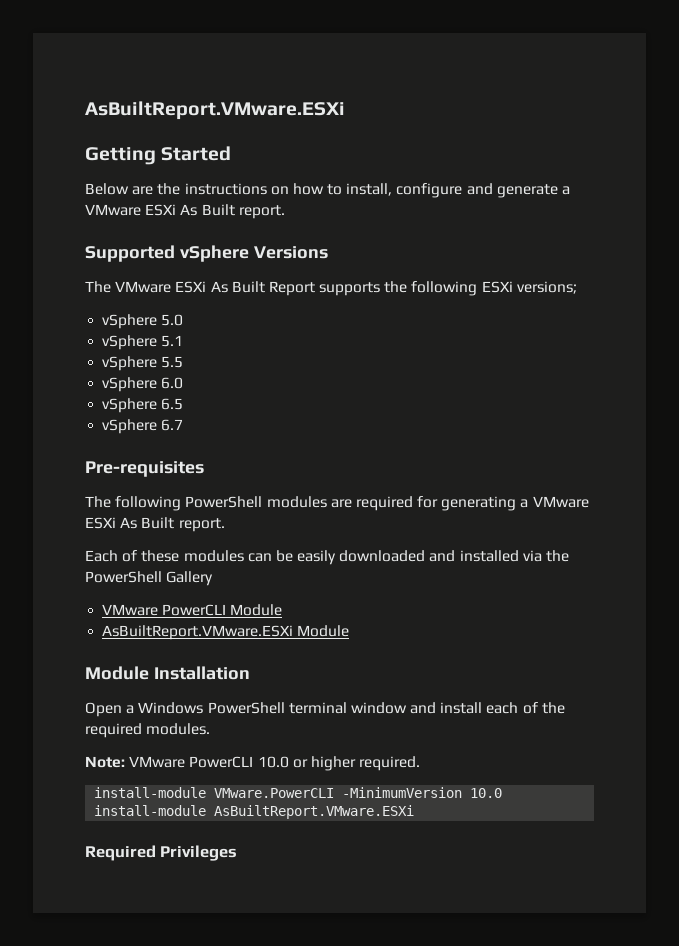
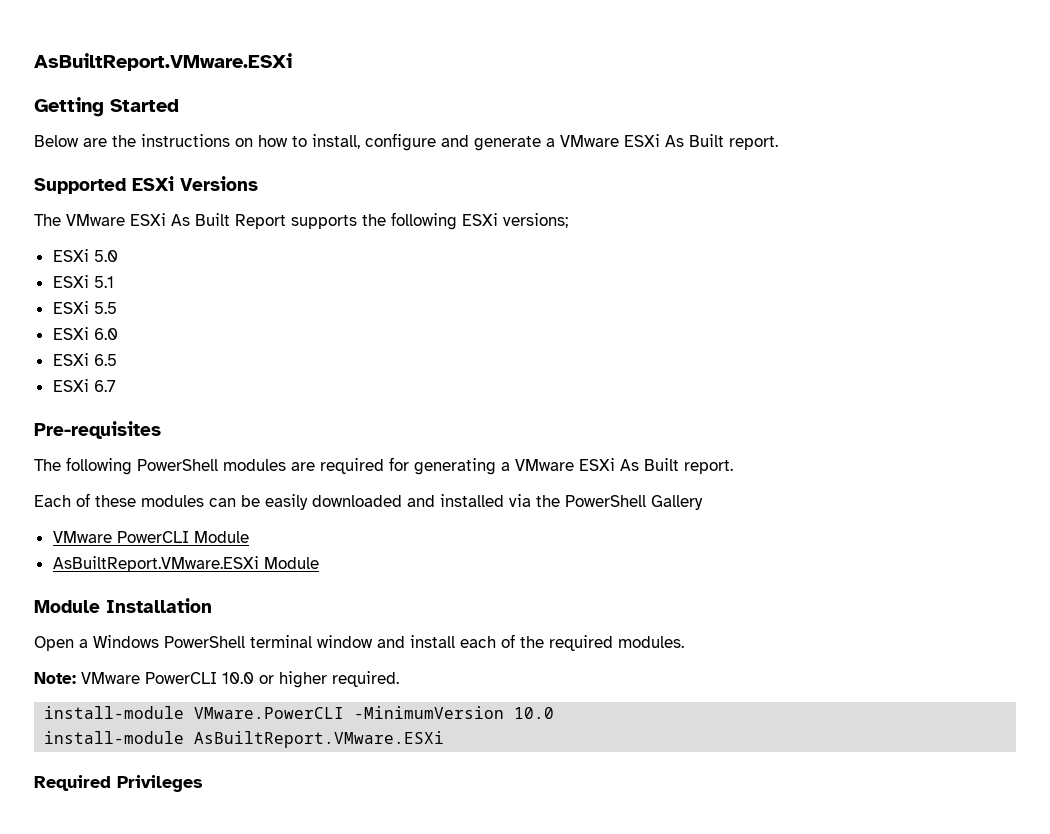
[179,245,249,262] vSphere -> [132,176,174,191] ESXi
[102,314,158,329] vSphere -> [52,249,89,262] ESXi
[102,335,158,350] vSphere -> [52,275,89,288] ESXi
[102,356,158,371] vSphere -> [52,301,89,314] ESXi
[102,377,158,392] vSphere -> [52,327,89,340] ESXi
[102,398,158,413] vSphere -> [52,353,89,366] ESXi
[102,419,158,434] vSphere -> [52,379,89,392] ESXi

